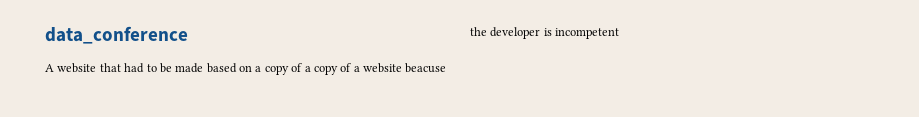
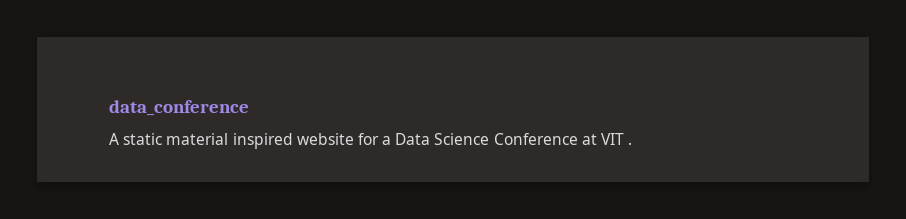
[57,63,447,75] [470,27,620,39] website that had to be made based on a copy of a copy of a website beacuse the developer is incompetent -> [123,133,633,149] static material inspired website for a Data Science Conference at VIT .

